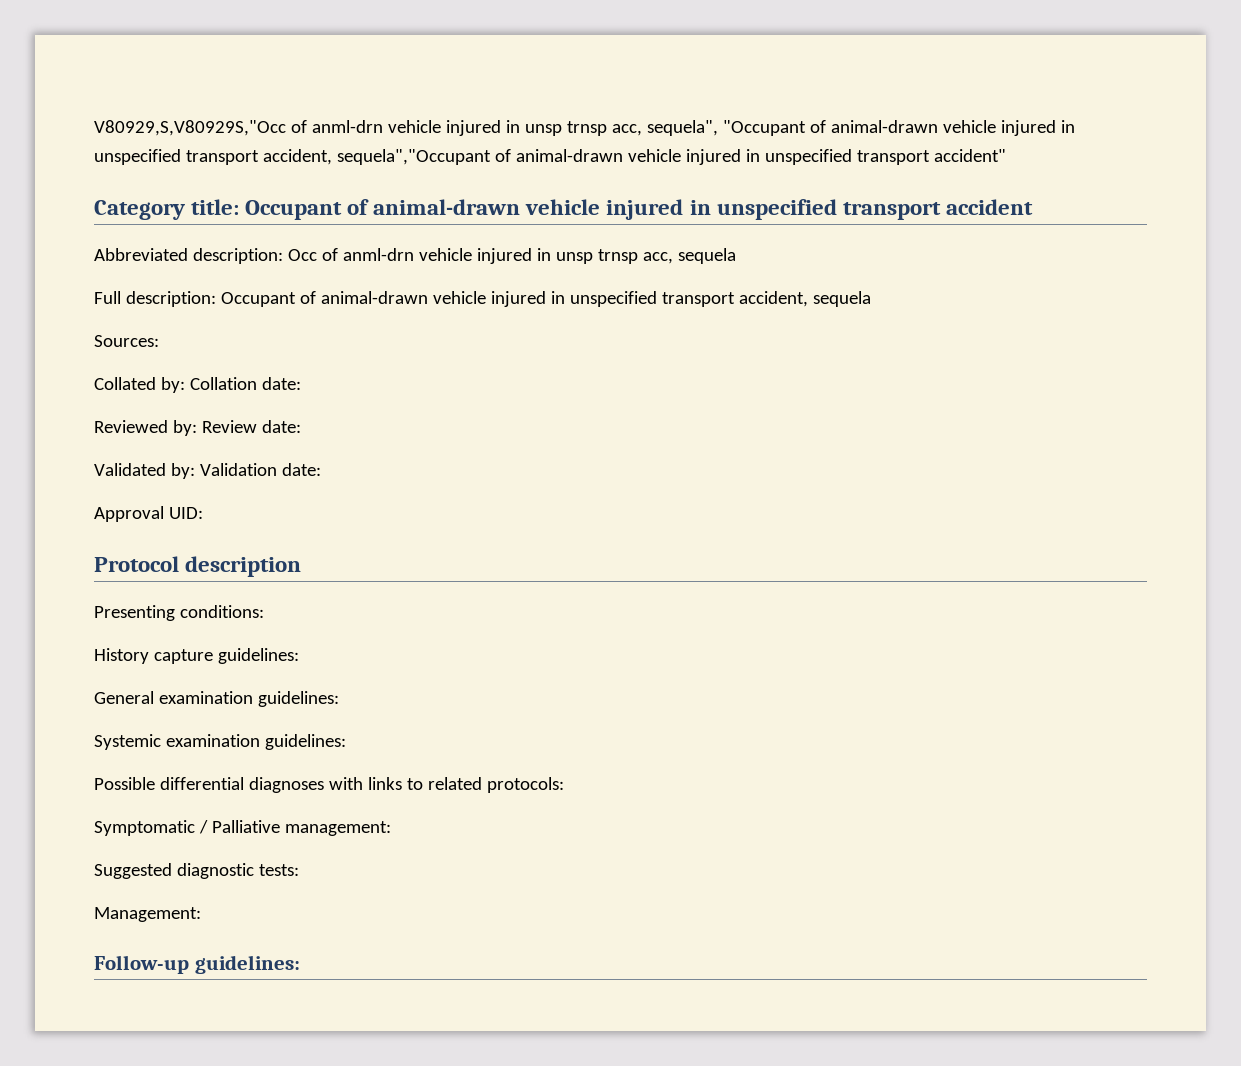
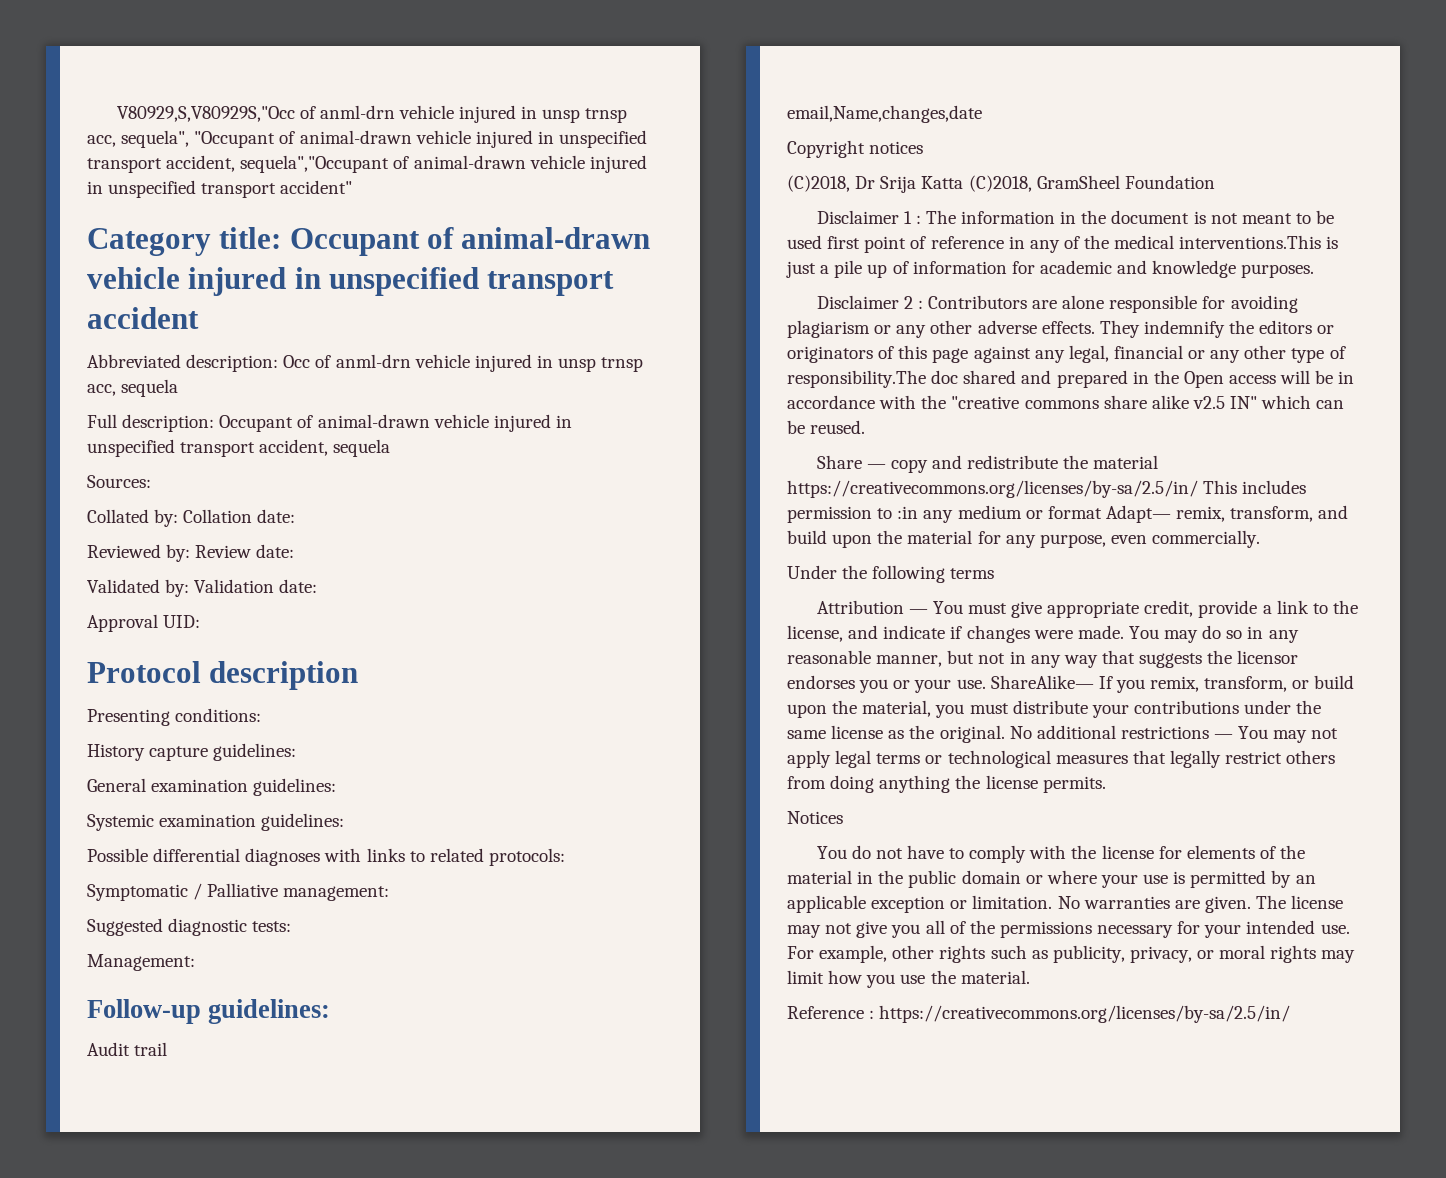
(300, 964) none -> [87,1042,168,1056] [787,105,982,123] [787,140,924,158] [787,175,1215,193] [816,210,1335,224] [787,235,1339,253] [786,260,1315,278] [816,295,1298,313] [787,320,1335,338] [787,345,1346,363] [787,370,1355,388] [787,395,1345,409] [787,420,866,434] [816,455,1159,473] [787,480,1307,498] [787,505,1349,523] [787,530,1261,548] [787,565,995,583] [816,600,1358,618] [787,625,1299,643] [787,650,1299,668] [787,675,1355,693] [787,700,1322,718] [787,725,1339,743] [787,750,1336,768] [787,775,1106,793] [787,811,843,824] [816,845,1306,863] [787,870,1316,888] [787,895,1344,913] [787,920,1350,938] [787,945,1356,963] [787,970,1030,988] [787,1005,1291,1023] // Audit trail // email,Name,changes,date // Copyright notices // (C)2018, Dr Srija Katta (C)2018, GramSheel Foundation // Disclaimer 1 : The information in the document is not meant to be used first point of reference in any of the medical interventions.This is just a pile up of information for academic and knowledge purposes. // Disclaimer 2 : Contributors are alone responsible for avoiding plagiarism or any other adverse effects. They indemnify the editors or originators of this page against any legal, financial or any other type of responsibility.The doc shared and prepared in the Open access will be in accordance with the "creative commons share alike v2.5 IN" which can be reused. // Share — copy and redistribute the material https://creativecommons.org/licenses/by-sa/2.5/in/ This includes permission to :in any medium or format Adapt— remix, transform, and build upon the material for any purpose, even commercially. // Under the following terms // Attribution — You must give appropriate credit, provide a link to the license, and indicate if changes were made. You may do so in any reasonable manner, but not in any way that suggests the licensor endorses you or your use. ShareAlike— If you remix, transform, or build upon the material, you must distribute your contributions under the same license as the original. No additional restrictions — You may not apply legal terms or technological measures that legally restrict others from doing anything the license permits. // Notices // You do not have to comply with the license for elements of the material in the public domain or where your use is permitted by an applicable exception or limitation. No warranties are given. The license may not give you all of the permissions necessary for your intended use. For example, other rights such as publicity, privacy, or moral rights may limit how you use the material. // Reference : https://creativecommons.org/licenses/by-sa/2.5/in/

